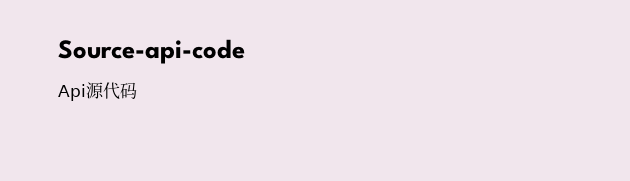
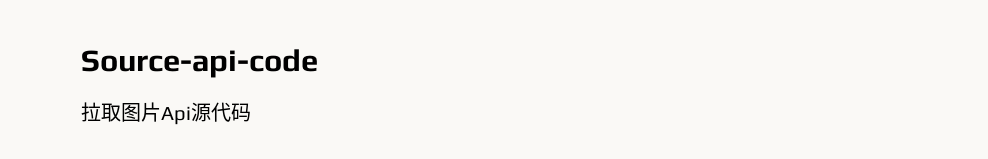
(245, 51) none -> [81,102,161,122] 拉取图片

